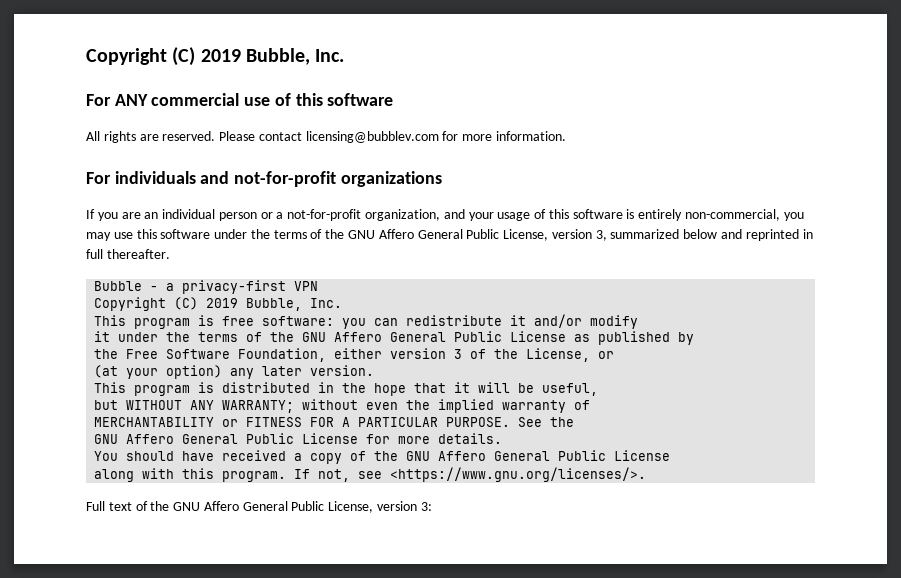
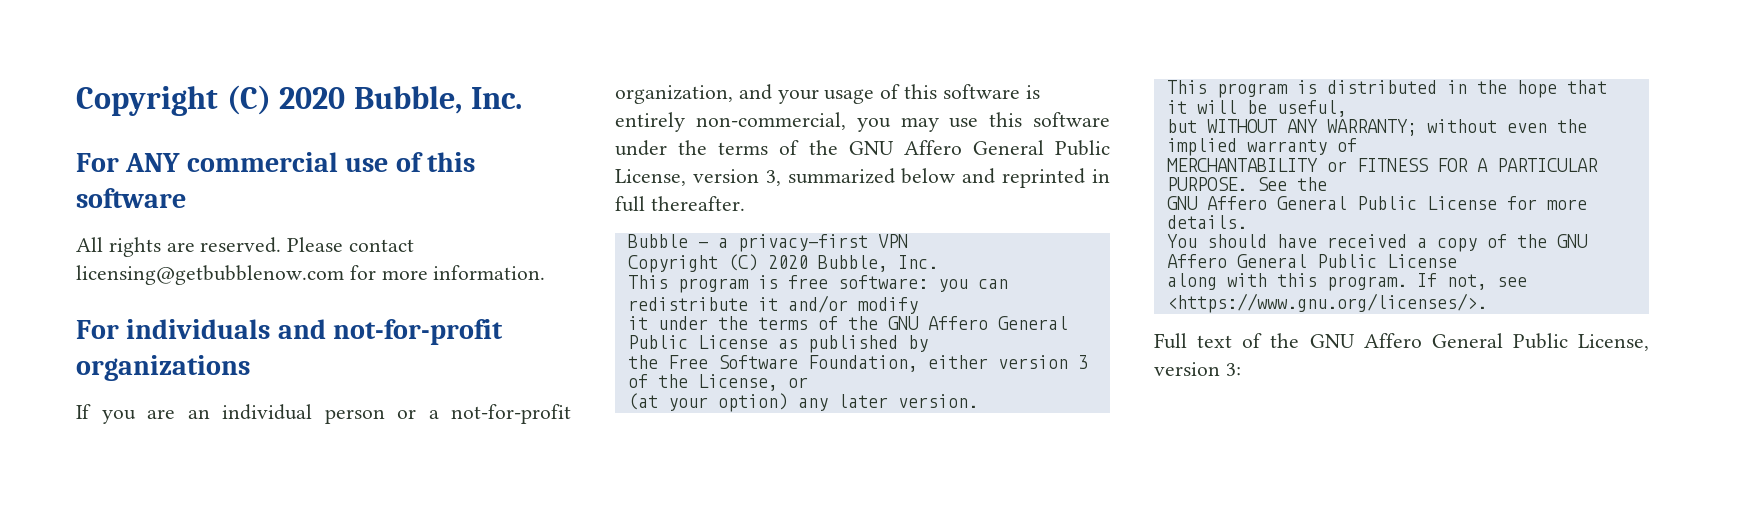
[86,47,241,66] Copyright (C) 2019 -> [76,85,346,116] Copyright (C) 2020
[305,131,439,143] licensing@bubblev.com -> [76,265,344,285] licensing@getbubblenow.com
[206,298,239,308] 2019 -> [767,255,808,269] 2020

